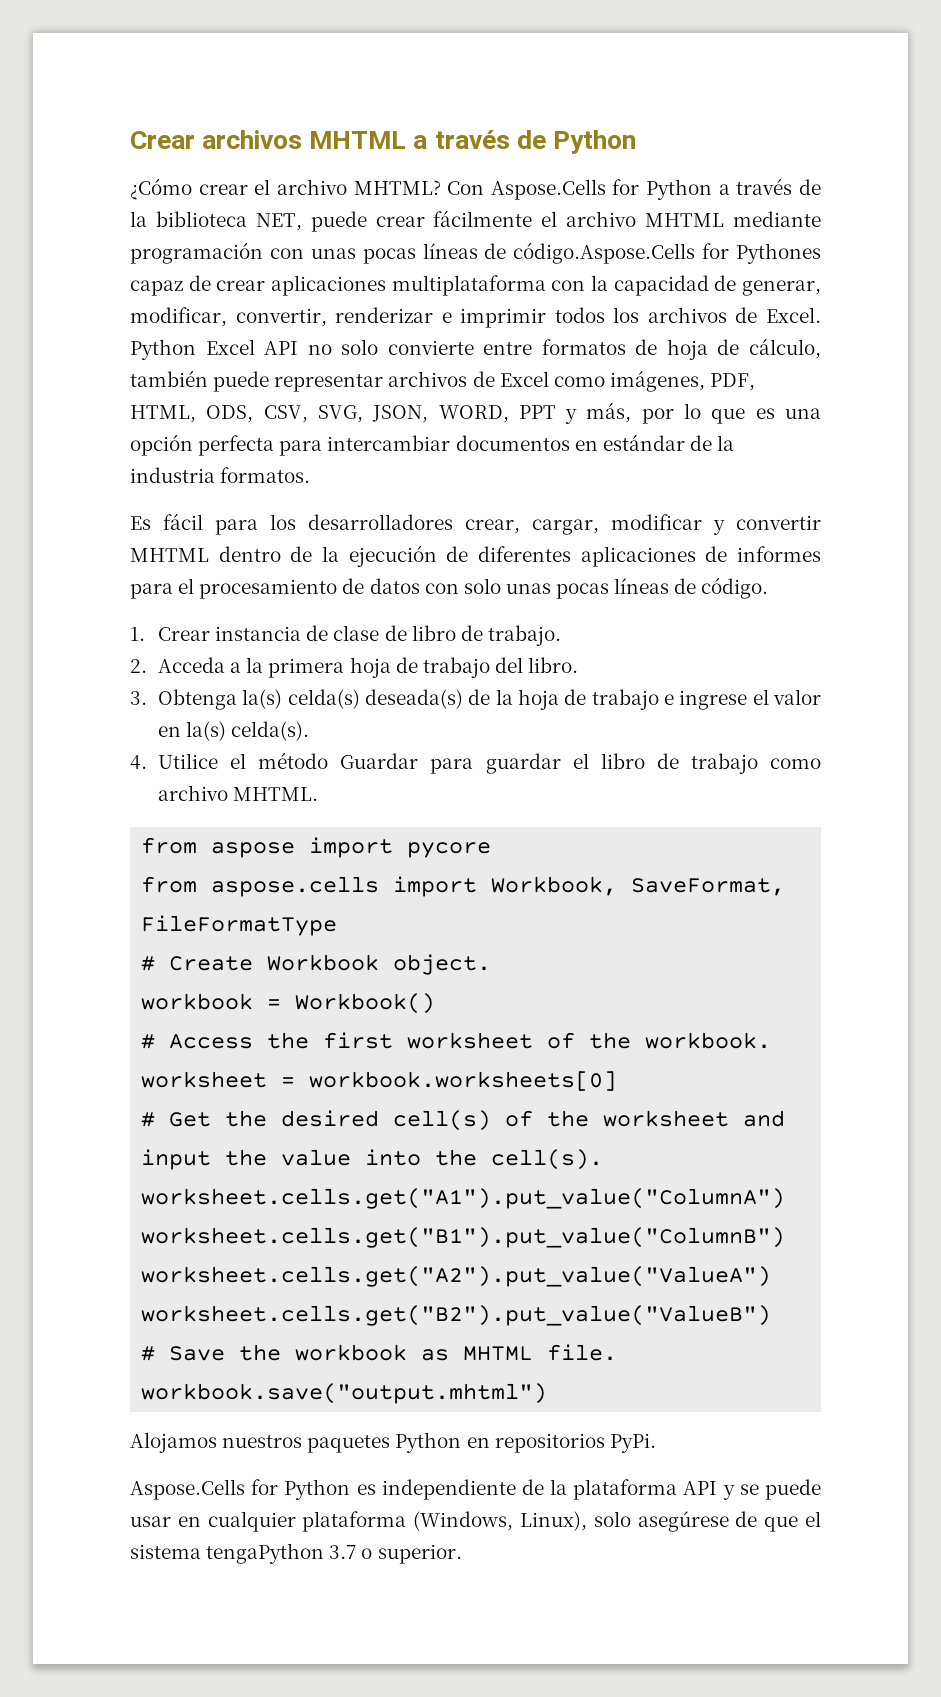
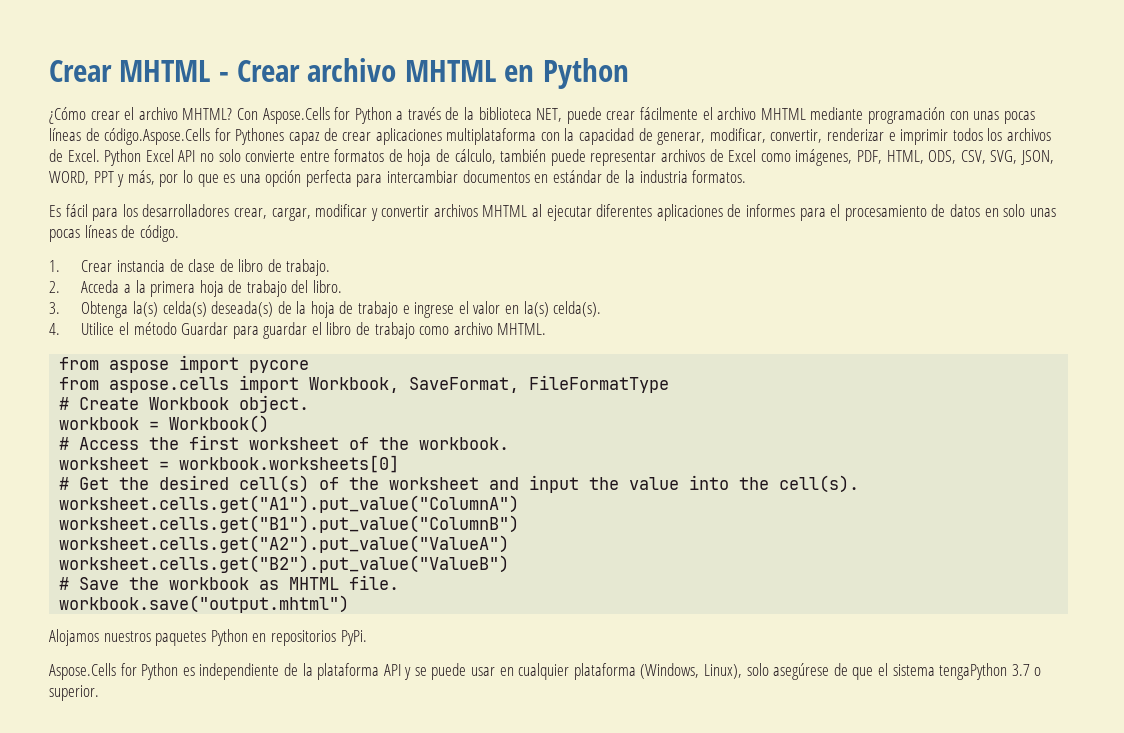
[130,130,546,149] Crear archivos MHTML a través de -> [49,58,535,82] Crear MHTML - Crear archivo MHTML en
[130,545,469,567] MHTML dentro de la ejecución de -> [433,204,592,221] archivos MHTML al ejecutar
[424,583,459,594] con -> [984,208,999,217] en

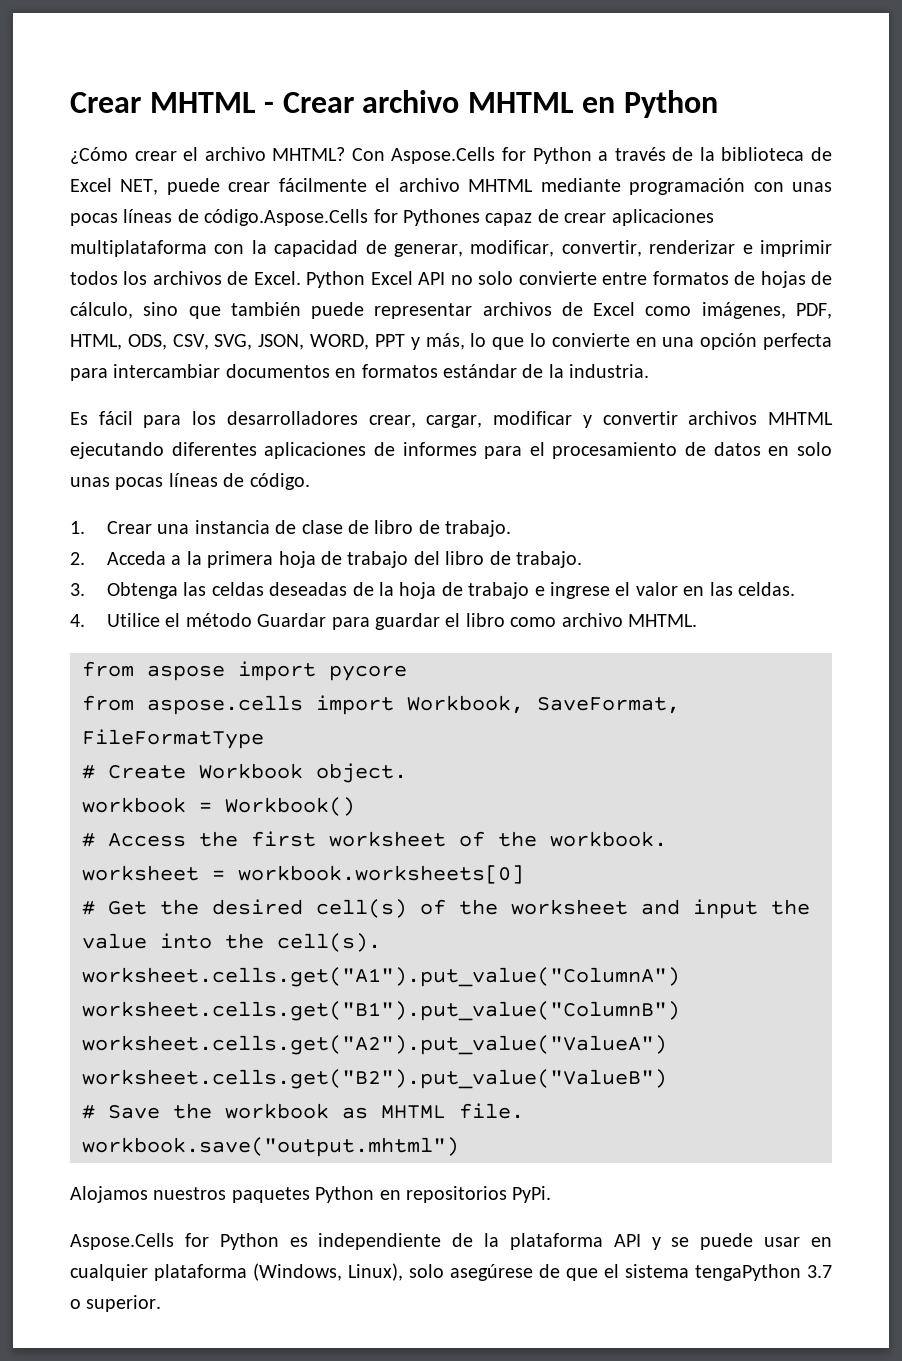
(532, 113) none -> [810,147,832,161] [70,178,112,192] de Excel
[407,149,432,166] hoja -> [760,271,806,288] hojas
(496, 156) none -> [143,302,221,319] sino que
[159,174,179,187] por -> (465, 341) none
[223,174,236,183] es -> [529,333,657,347] lo convierte en
(549, 178) none -> [361,364,438,378] formatos
[639,170,747,183] industria formatos. -> [569,364,650,378] industria.
[532,204,592,221] al ejecutar -> [70,442,164,459] ejecutando
(113, 266) none -> [157,524,190,534] una
[313,280,343,293] libro. -> [445,551,582,568] libro de trabajo.
[132,301,274,317] la(s) celda(s) deseada(s) -> [183,582,348,596] las celdas deseadas
[523,301,602,317] la(s) celda(s). -> [709,582,795,596] las celdas.
[356,322,415,339] de trabajo -> (505, 620) none

